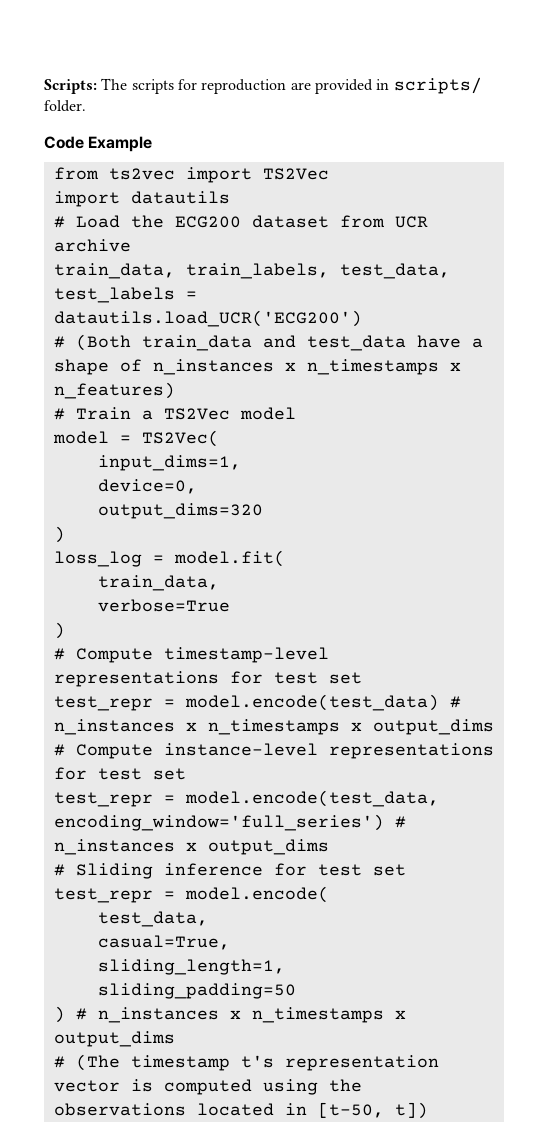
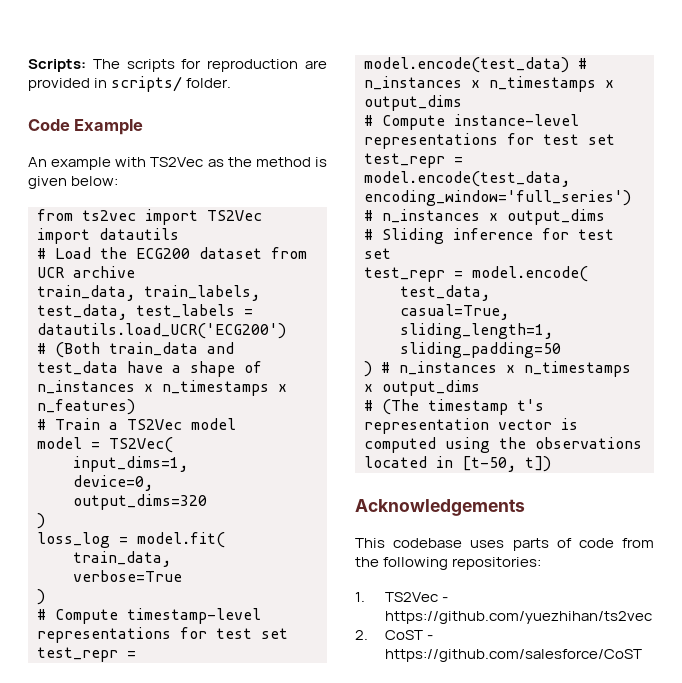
(153, 144) none -> [28,157,328,170] [28,176,119,189] // An example with TS2Vec as the method is given below:
(428, 1110) none -> [355,499,525,516] [355,538,654,551] [355,557,542,570] [355,592,448,602] [384,611,652,624] [355,630,433,640] [384,649,642,662] // Acknowledgements // This codebase uses parts of code from the following repositories: // 1. TS2Vec - https://github.com/yuezhihan/ts2vec // 2. CoST - https://github.com/salesforce/CoST

